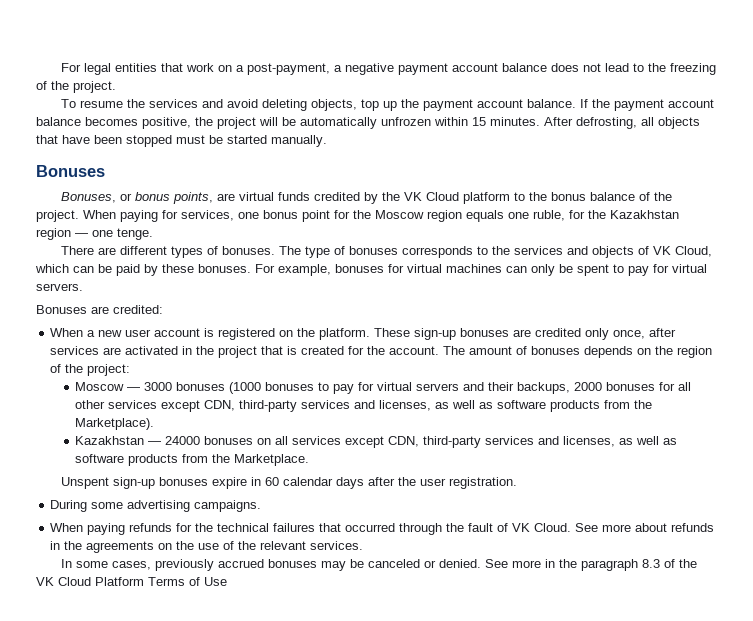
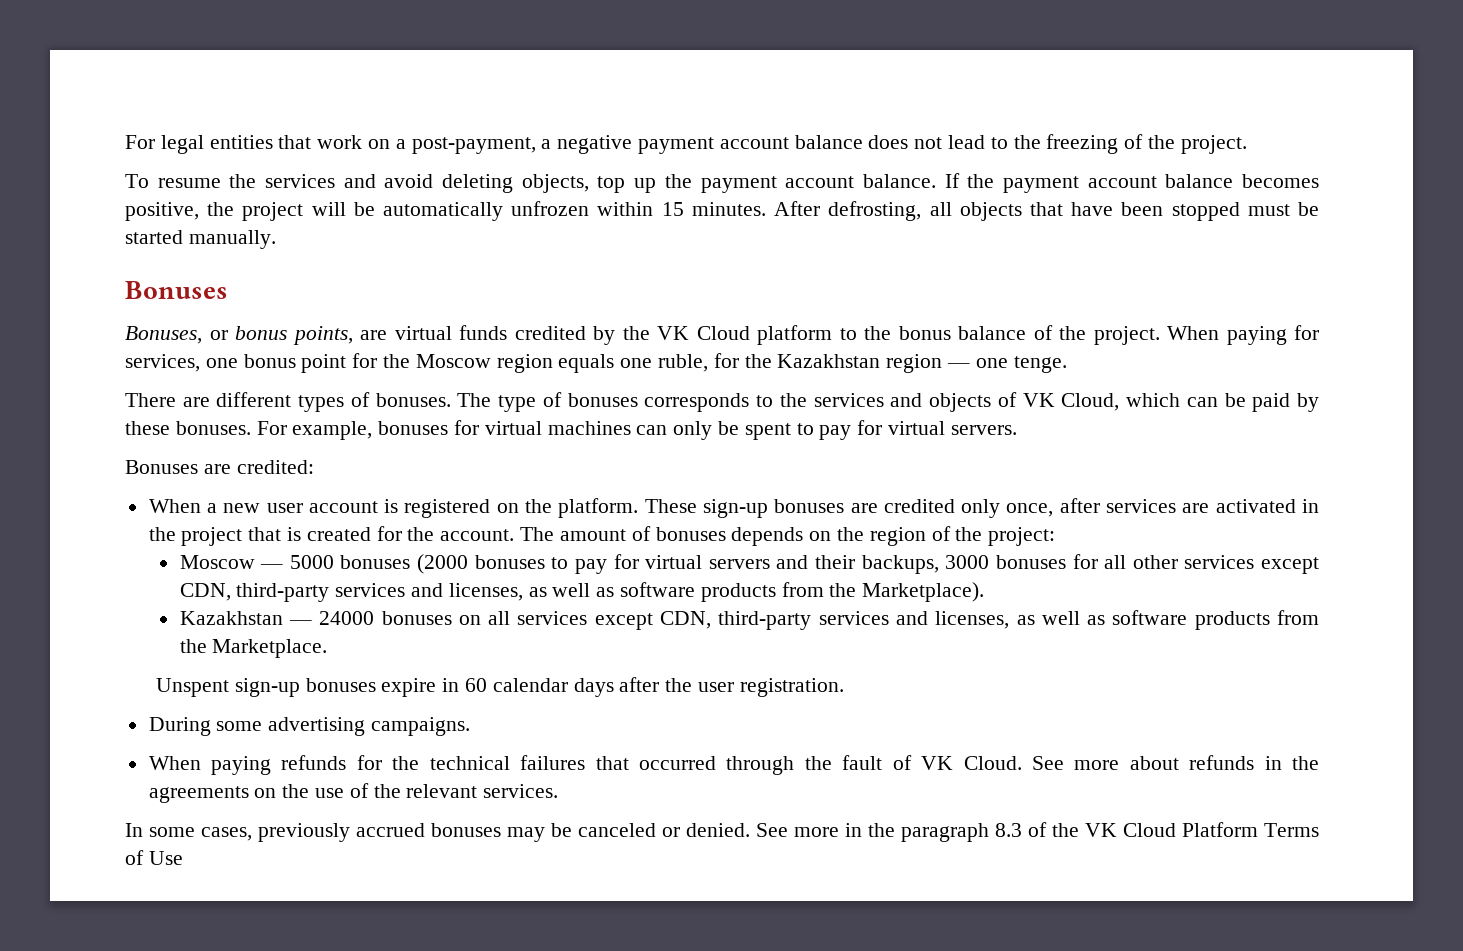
[144,382,262,394] 3000 bonuses (1000 -> [289,554,469,574] 5000 bonuses (2000
[574,382,603,391] 2000 -> [945,555,990,569] 3000

